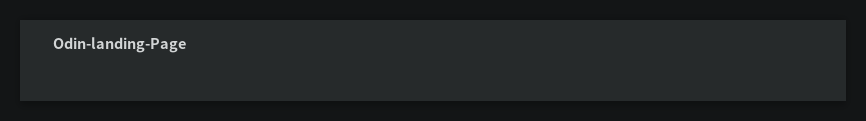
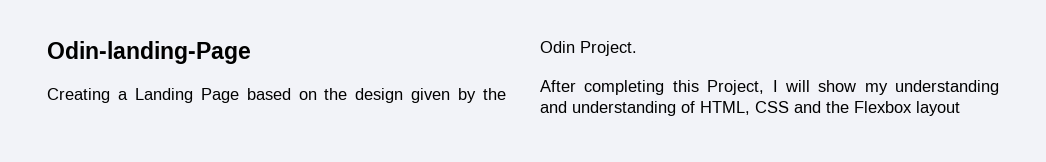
(186, 45) none -> [47,88,506,103] [540,41,637,56] [540,80,999,95] [540,101,960,116] // Creating a Landing Page based on the design given by the Odin Project. // After completing this Project, I will show my understanding and understanding of HTML, CSS and the Flexbox layout

